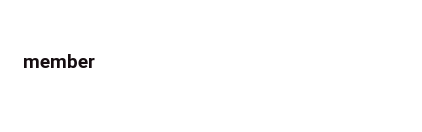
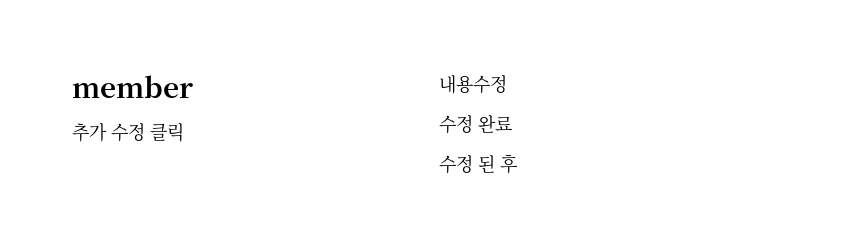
(95, 61) none -> [72,123,184,142] [439,75,507,94] [439,115,512,134] [439,154,517,174] // 추가 수정 클릭 // 내용수정 // 수정 완료 // 수정 된 후

